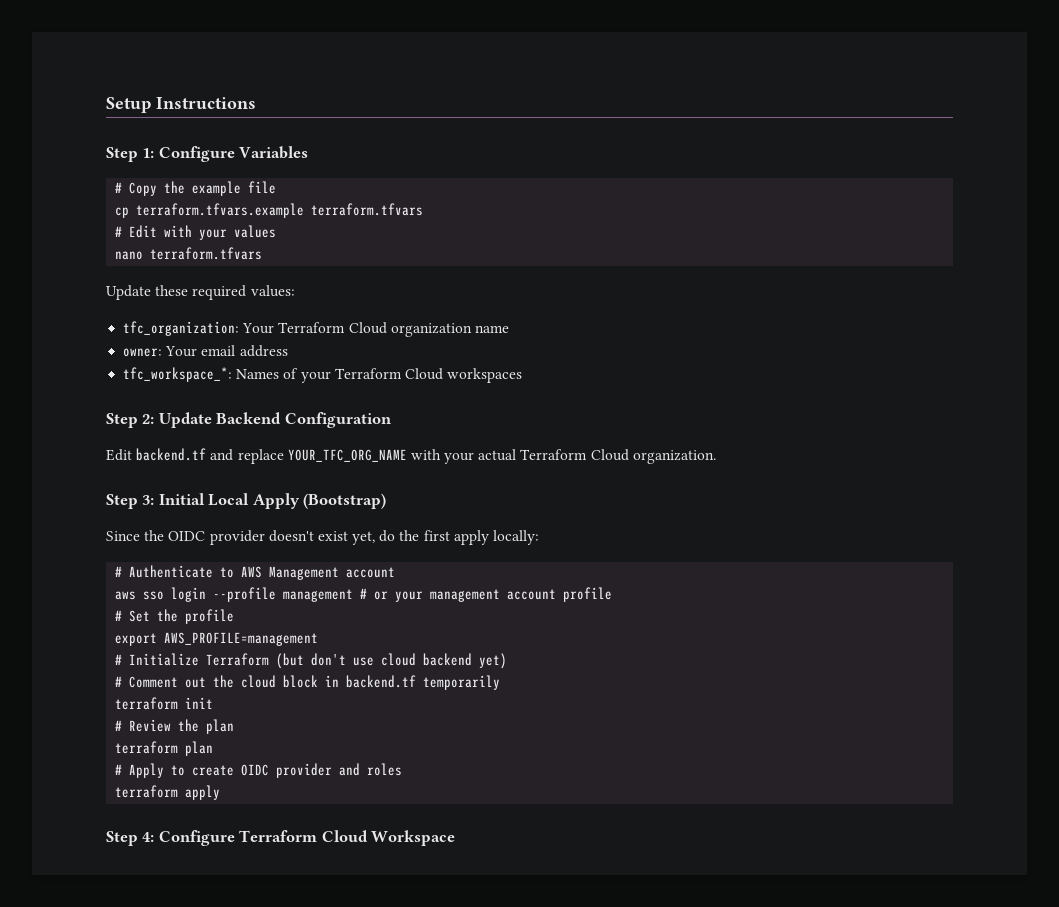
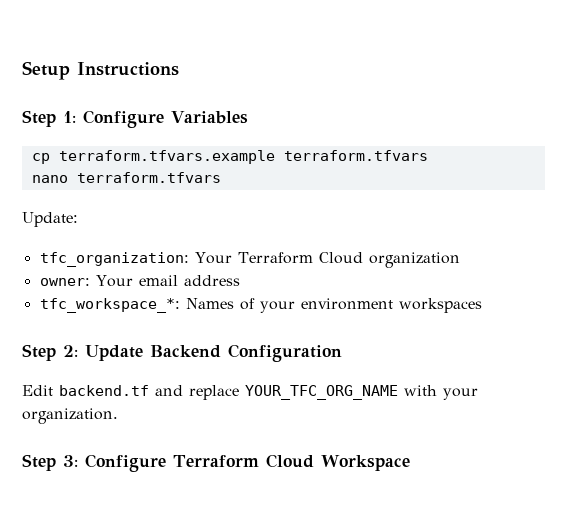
[115,181,277,196] [115,203,424,218] [115,225,277,240] [115,247,263,260] [106,285,295,300] # Copy the example file // cp terraform.tfvars.example terraform.tfvars // # Edit with your values // nano terraform.tfvars // Update these required values: -> [31,150,428,164] [31,172,221,183] [22,212,78,227] cp terraform.tfvars.example terraform.tfvars // nano terraform.tfvars // Update:
[474,325,509,333] name -> (460, 260) none
[334,368,443,380] Terraform Cloud -> [300,298,393,310] environment
[478,449,629,461] actual Terraform Cloud -> (478, 394) none
[158,493,387,509] [106,530,540,545] [115,565,396,580] [115,587,613,602] [115,609,235,624] [115,632,319,646] [115,653,508,669] [115,675,501,690] [115,697,214,710] [115,719,235,734] [115,741,214,756] [115,763,403,778] [115,785,221,800] [106,831,155,846] Initial Local Apply (Bootstrap) // Since the OIDC provider doesn't exist yet, do the first apply locally: // # Authenticate to AWS Management account // aws sso login --profile management # or your management account profile // # Set the profile // export AWS_PROFILE=management // # Initialize Terraform (but don't use cloud backend yet) // # Comment out the cloud block in backend.tf temporarily // terraform init // # Review the plan // terraform plan // # Apply to create OIDC provider and roles // terraform apply // Step 4: -> (78, 461) none

